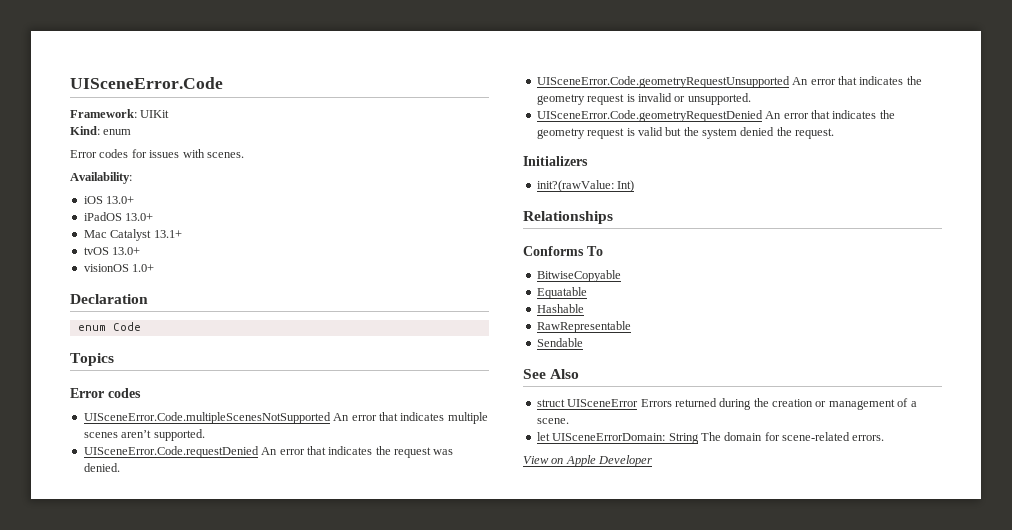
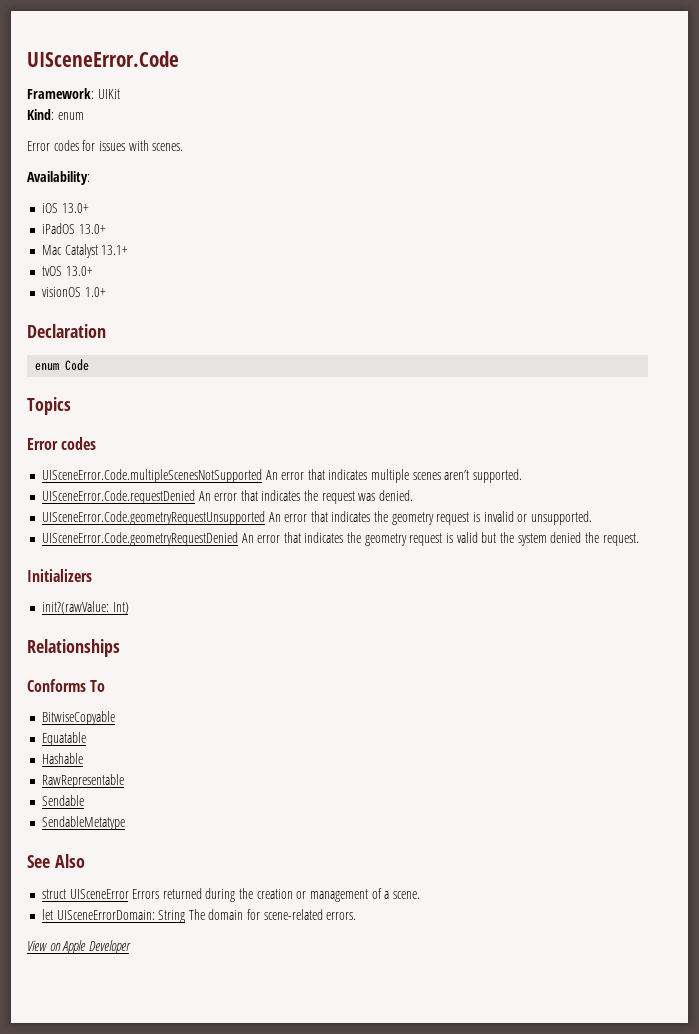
(583, 342) none -> [41,816,125,830] // SendableMetatype

